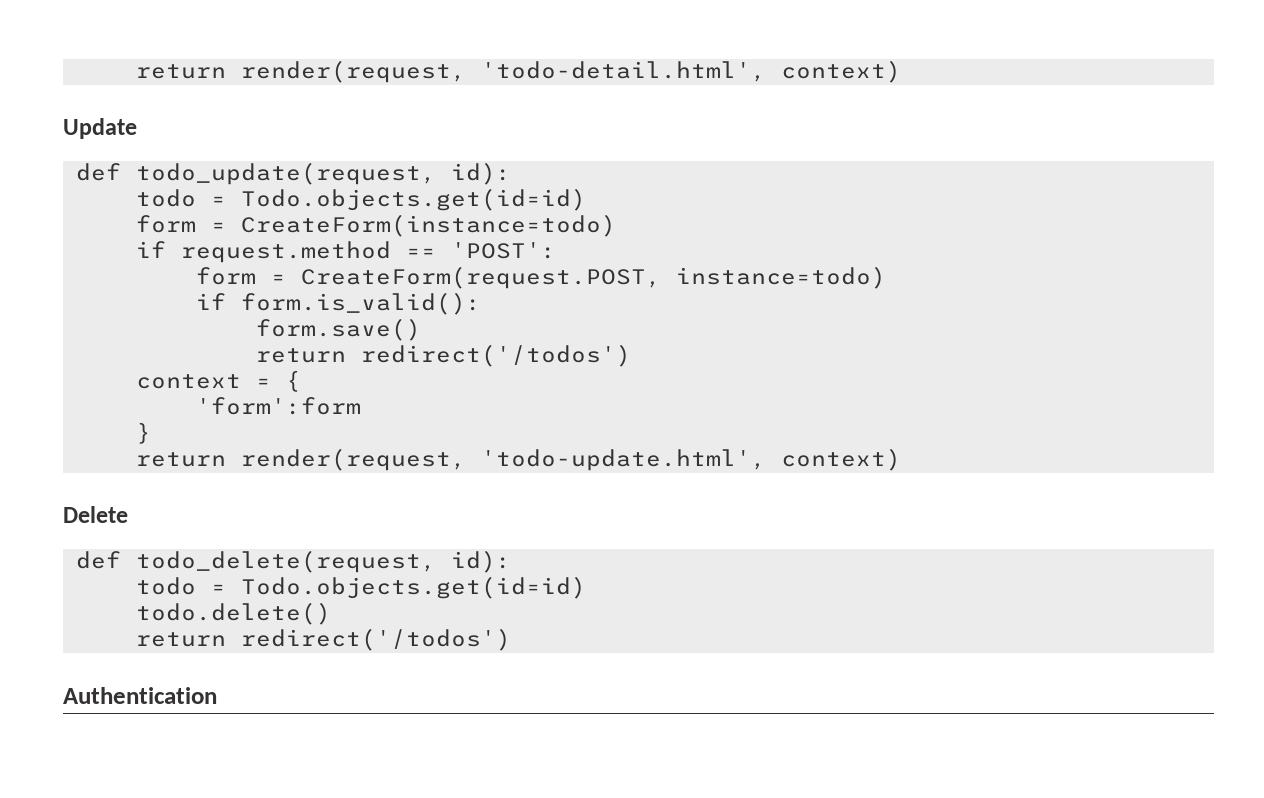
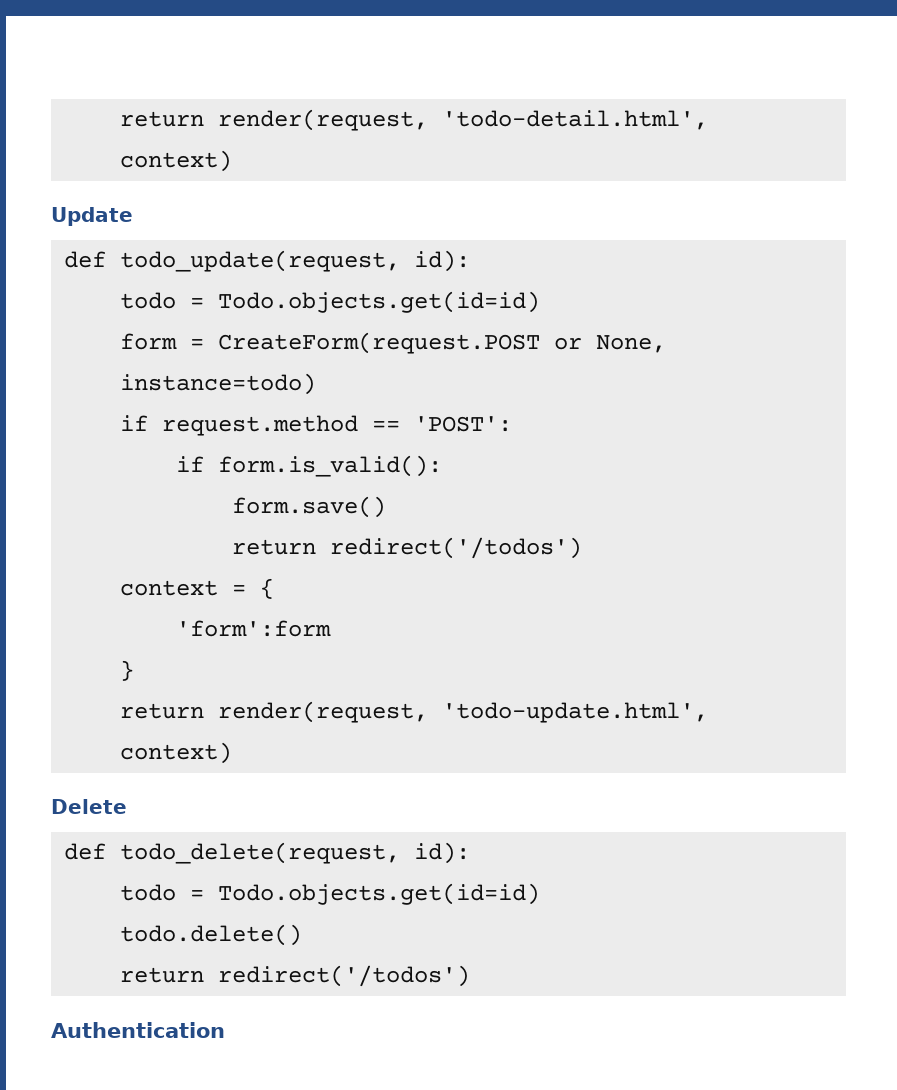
[240,214,616,237] CreateForm(instance=todo) -> [217,332,666,354] [119,373,316,395] CreateForm(request.POST or None, instance=todo)
[195,266,886,289] // form = CreateForm(request.POST, instance=todo) -> (512, 424) none

